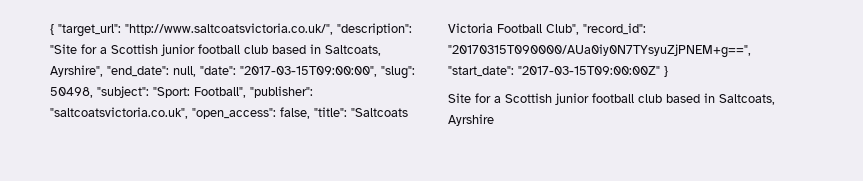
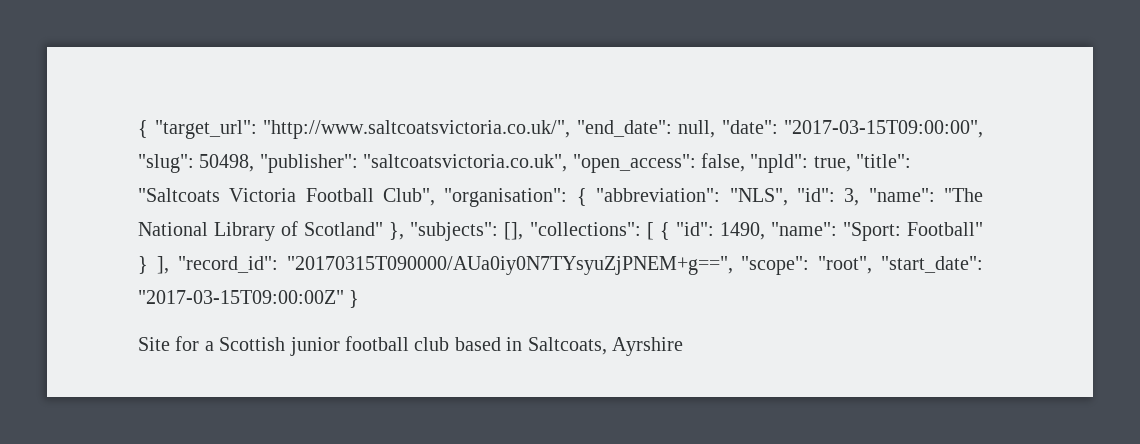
[337,23,412,35] [50,44,381,56] [50,65,103,77] "description": "Site for a Scottish junior football club based in Saltcoats, Ayrshire", -> (570, 129) none
[97,86,246,98] "subject": "Sport: Football", -> (255, 163) none
(310, 113) none -> [750,154,851,173] "npld": true,
[583,23,646,35] [448,44,751,58] "record_id": "20170315T090000/AUa0iy0N7TYsyuZjPNEM+g==", -> [444,188,984,207] [138,221,983,241] [138,256,873,275] "organisation": { "abbreviation": "NLS", "id": 3, "name": "The National Library of Scotland" }, "subjects": [], "collections": [ { "id": 1490, "name": "Sport: Football" } ], "record_id": "20170315T090000/AUa0iy0N7TYsyuZjPNEM+g==", "scope": "root",

